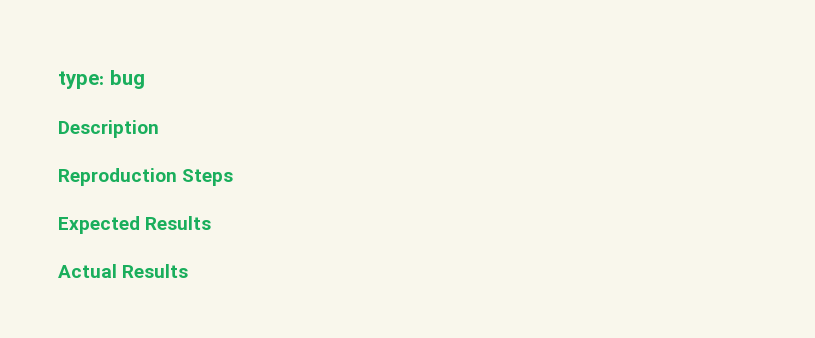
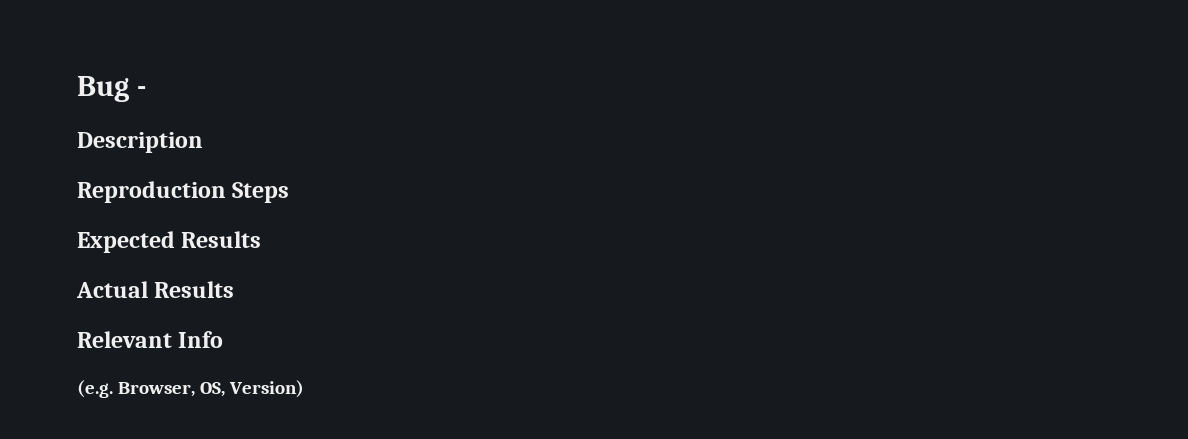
[58,70,145,89] type: bug -> [77,76,147,102] Bug -
(189, 271) none -> [77,331,224,348] [77,380,305,398] // Relevant Info // (e.g. Browser, OS, Version)

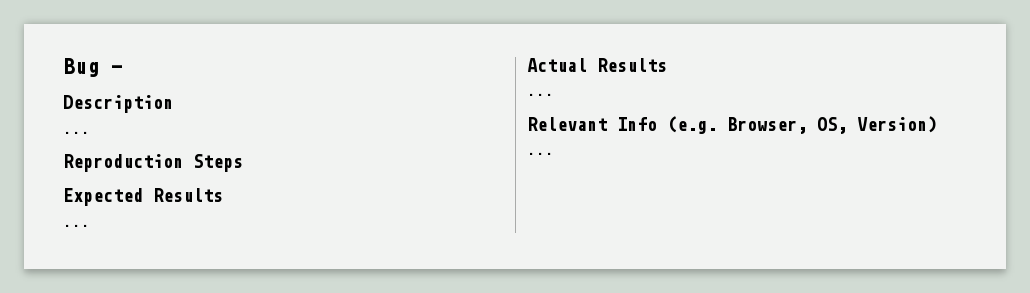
(203, 142) none -> [63,131,90,134] // ...
(262, 239) none -> [63,224,90,227] // ...
(235, 289) none -> [527,93,554,96] // ...
(224, 339) // -> (657, 124) none
(305, 389) none -> [527,152,554,155] // ...

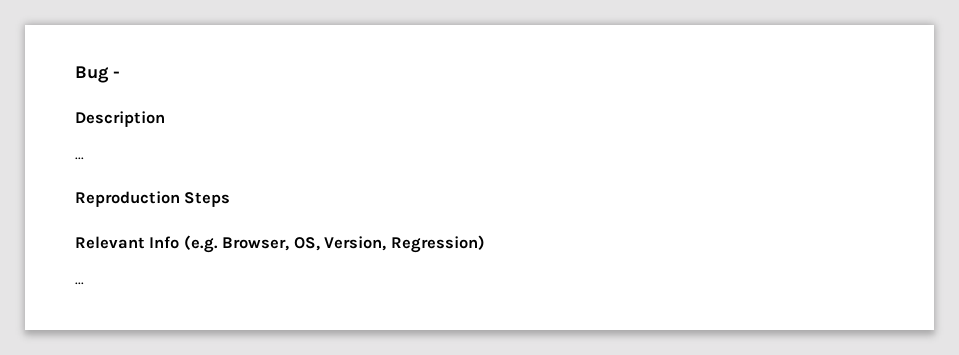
[63,188,223,206] [63,224,90,227] [527,58,667,72] [527,93,554,96] // Expected Results // ... // Actual Results // ... -> (231, 199) none
[857,116,937,133] Version) -> [324,235,485,253] Version, Regression)

